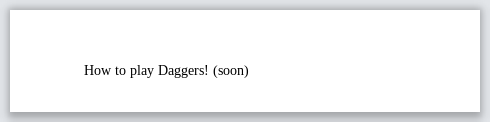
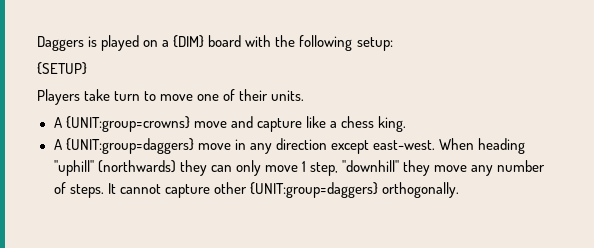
[84,65,249,78] How to play Daggers! (soon) -> [37,35,393,51] [37,62,87,75] [37,89,305,105] [53,116,406,132] [53,138,525,154] [53,160,546,176] [53,182,459,198] Daggers is played on a {DIM} board with the following setup: // {SETUP} // Players take turn to move one of their units. // A {UNIT:group=crowns} move and capture like a chess king. // A {UNIT:group=daggers} move in any direction except east-west. When heading "uphill" (northwards) they can only move 1 step, "downhill" they move any number of steps. It cannot capture other {UNIT:group=daggers} orthogonally.

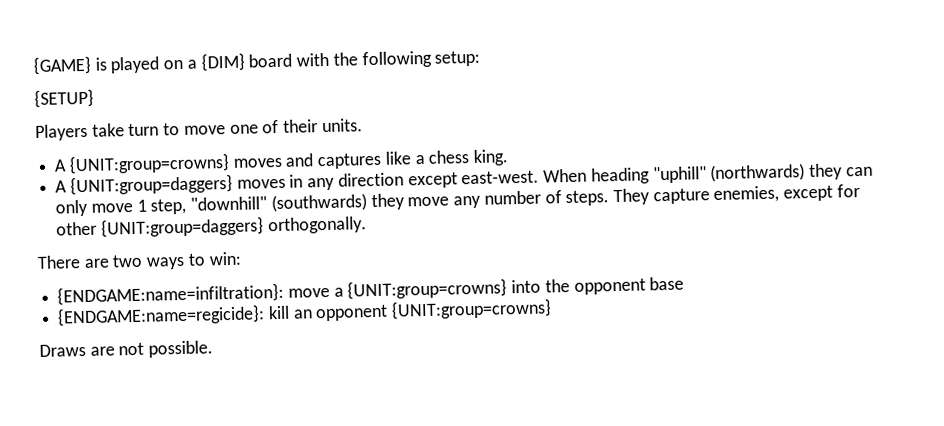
[37,36,84,51] Daggers -> [33,55,92,75] {GAME}
[193,116,302,132] move and capture -> [232,152,383,170] moves and captures
[197,143,231,150] move -> [236,178,286,189] moves
(399, 166) none -> [270,193,367,213] (southwards)
[107,182,459,198] It cannot capture other {UNIT:group=daggers} orthogonally. -> [612,184,860,206] [56,216,367,238] [37,251,242,270] [57,276,685,306] [57,298,553,327] [39,340,214,358] They capture enemies, except for other {UNIT:group=daggers} orthogonally. // There are two ways to win: // {ENDGAME:name=infiltration}: move a {UNIT:group=crowns} into the opponent base // {ENDGAME:name=regicide}: kill an opponent {UNIT:group=crowns} // Draws are not possible.

